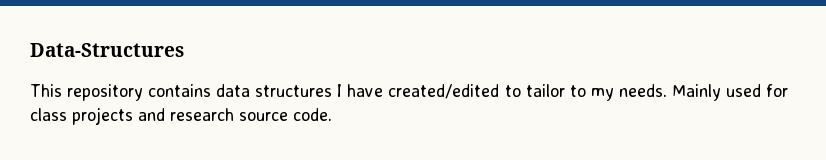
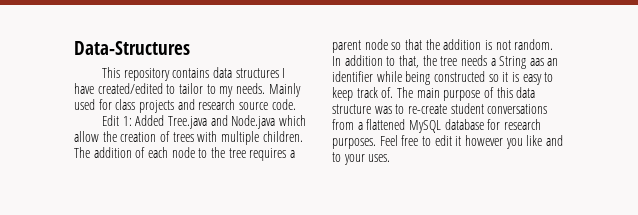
(332, 114) none -> [101,115,306,129] [74,131,303,145] [74,147,295,161] [332,39,554,53] [332,55,559,69] [332,71,554,85] [332,87,536,101] [332,103,548,114] [332,119,541,133] [332,135,563,149] [332,152,391,165] // Edit 1: Added Tree.java and Node.java which allow the creation of trees with multiple children. The addition of each node to the tree requires a parent node so that the addition is not random. In addition to that, the tree needs a String aas an identifier while being constructed so it is easy to keep track of. The main purpose of this data structure was to re-create student conversations from a flattened MySQL database for research purposes. Feel free to edit it however you like and to your uses.

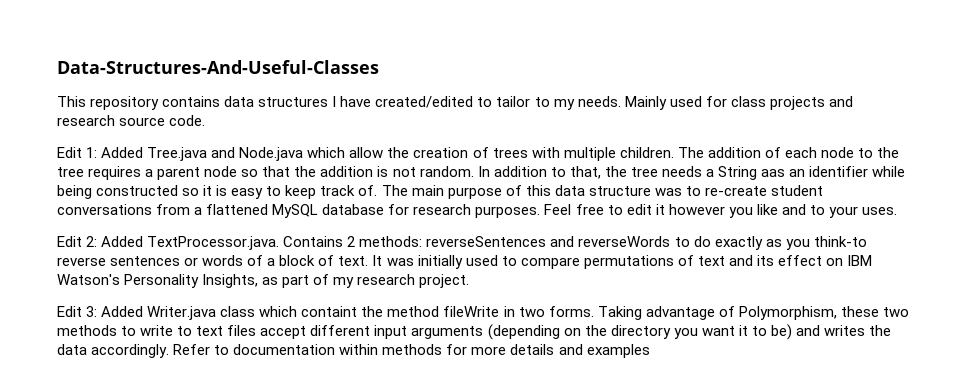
[74,41,190,55] Data-Structures -> [57,60,379,74] Data-Structures-And-Useful-Classes
(391, 158) none -> [57,236,867,250] [57,255,873,269] [57,274,470,288] [57,306,909,320] [57,324,892,340] [57,344,650,358] // Edit 2: Added TextProcessor.java. Contains 2 methods: reverseSentences and reverseWords to do exactly as you think-to reverse sentences or words of a block of text. It was initially used to compare permutations of text and its effect on IBM Watson's Personality Insights, as part of my research project. // Edit 3: Added Writer.java class which containt the method fileWrite in two forms. Taking advantage of Polymorphism, these two methods to write to text files accept different input arguments (depending on the directory you want it to be) and writes the data accordingly. Refer to documentation within methods for more details and examples

